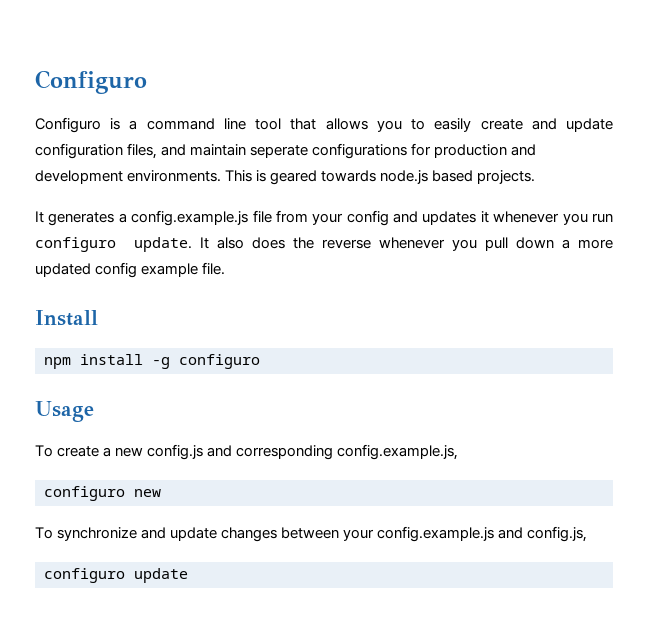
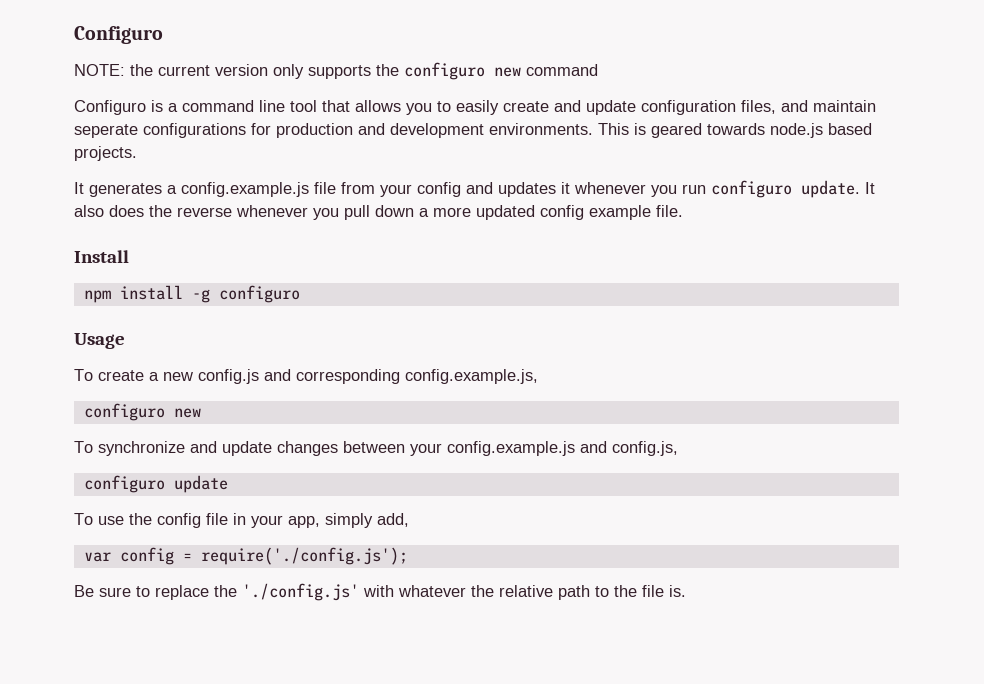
[35,70,147,94] Configuro -> [74,26,163,44] [74,62,598,80] Configuro // NOTE: the current version only supports the configuro new command
(188, 575) none -> [74,513,409,528] [83,547,408,565] [74,583,686,601] // To use the config file in your app, simply add, // var config = require('./config.js'); // Be sure to replace the './config.js' with whatever the relative path to the file is.

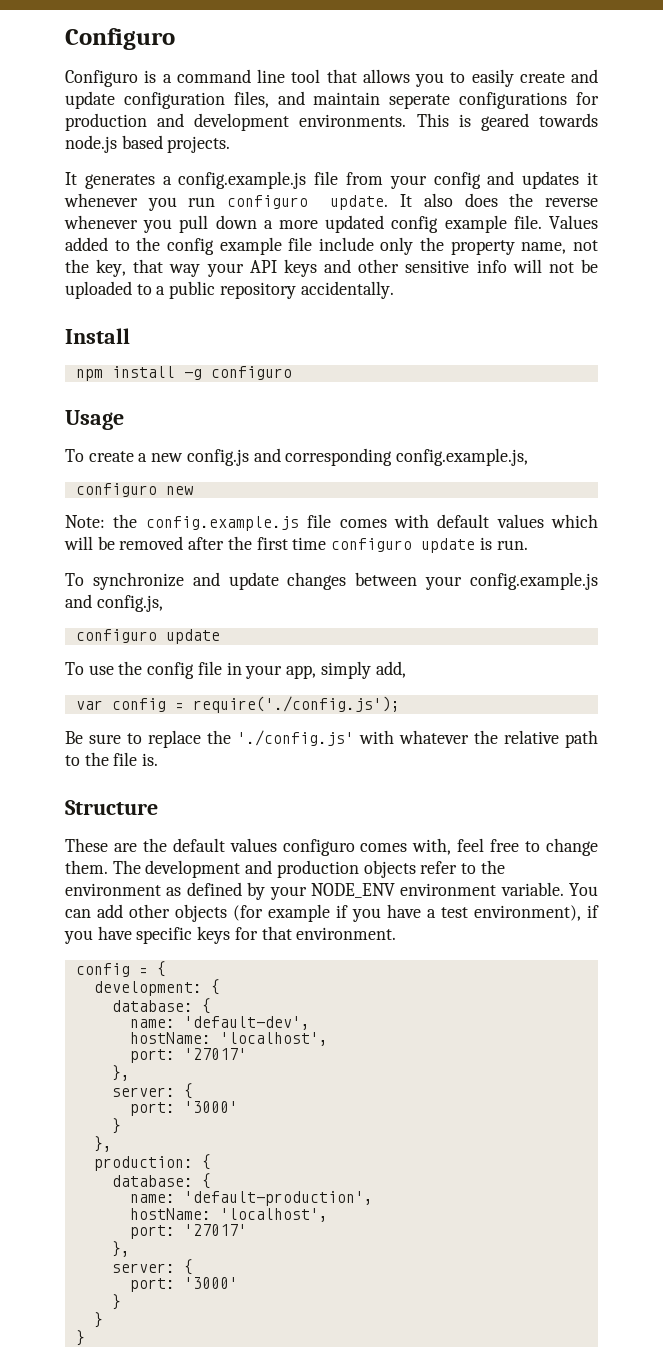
[74,26,163,44] [74,62,598,80] Configuro // NOTE: the current version only supports the configuro new command -> [65,28,175,50] Configuro
(683, 211) none -> [549,215,598,229] [65,237,598,255] [65,259,598,277] [65,281,394,299] Values added to the config example file include only the property name, not the key, that way your API keys and other sensitive info will not be uploaded to a public repository accidentally.
(201, 413) none -> [65,514,598,531] [64,536,528,553] // Note: the config.example.js file comes with default values which will be removed after the first time configuro update is run.
(686, 591) none -> [65,800,158,815] [65,838,599,856] [65,860,505,878] [65,882,598,900] [65,904,599,922] [64,926,397,944] [75,961,166,977] [93,979,220,996] [111,998,211,1014] [129,1016,310,1030] [129,1032,328,1046] [129,1048,247,1063] [111,1065,130,1081] [111,1083,193,1099] [129,1101,238,1116] [111,1118,121,1134] [93,1136,112,1152] [93,1154,211,1171] [111,1173,211,1189] [129,1191,373,1206] [129,1208,328,1222] [129,1224,247,1239] [111,1241,130,1257] [111,1259,193,1275] [129,1277,238,1292] [111,1294,121,1310] [93,1312,103,1328] [75,1330,85,1346] // Structure // These are the default values configuro comes with, feel free to change them. The development and production objects refer to the environment as defined by your NODE_ENV environment variable. You can add other objects (for example if you have a test environment), if you have specific keys for that environment. // config = { // development: { // database: { // name: 'default-dev', // hostName: 'localhost', // port: '27017' // }, // server: { // port: '3000' // } // }, // production: { // database: { // name: 'default-production', // hostName: 'localhost', // port: '27017' // }, // server: { // port: '3000' // } // } // }

